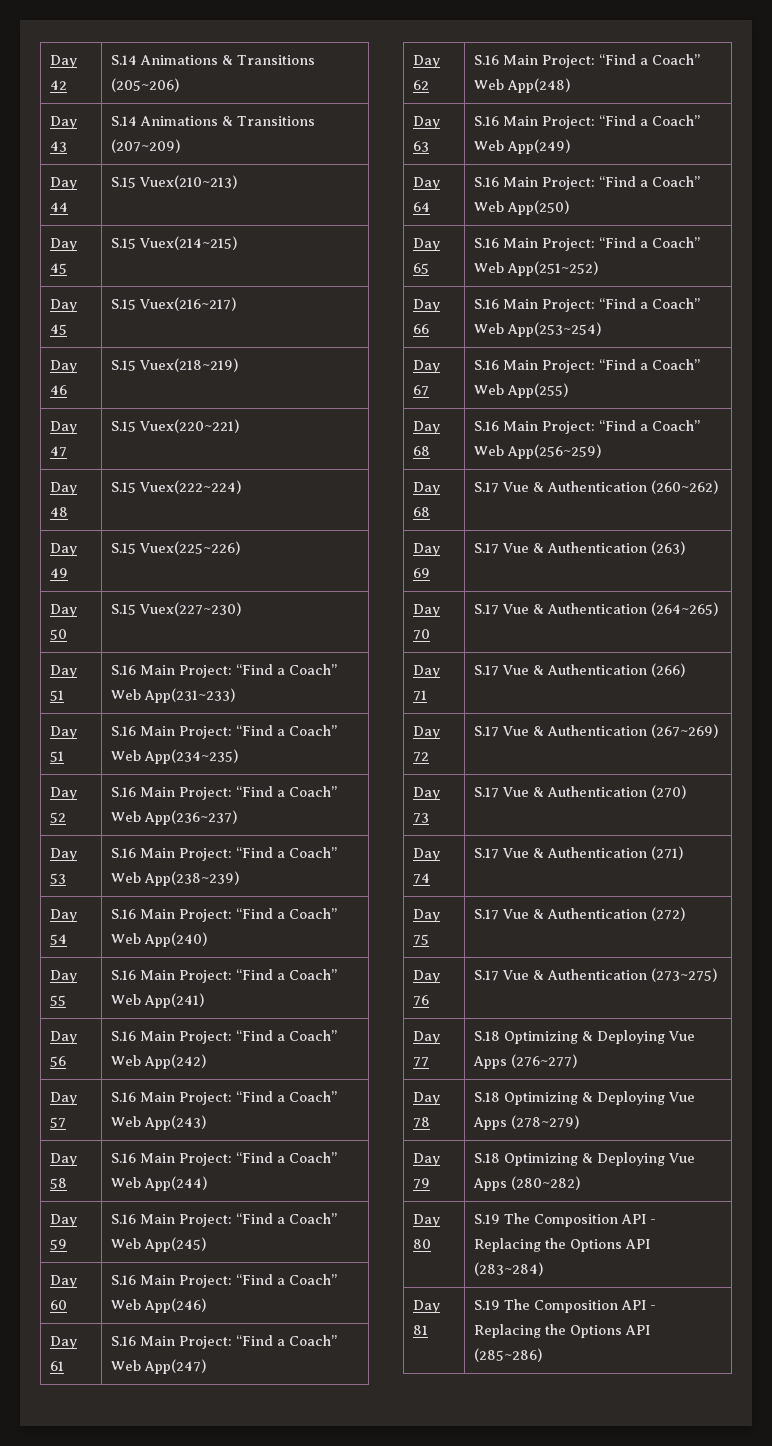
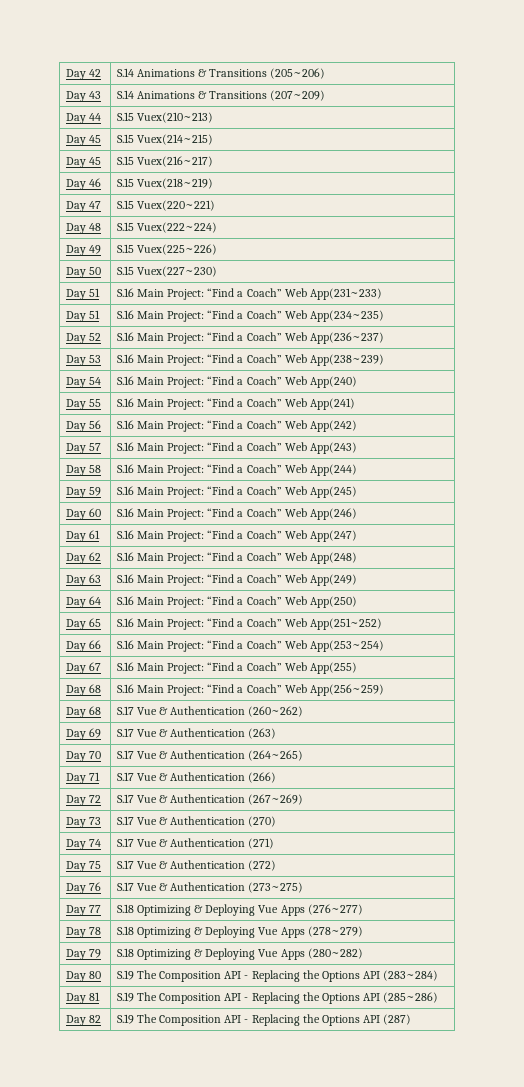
(543, 1355) none -> [66,1015,102,1026] [117,1014,411,1026] // Day 82 | S.19 The Composition API - Replacing the Options API (287)

